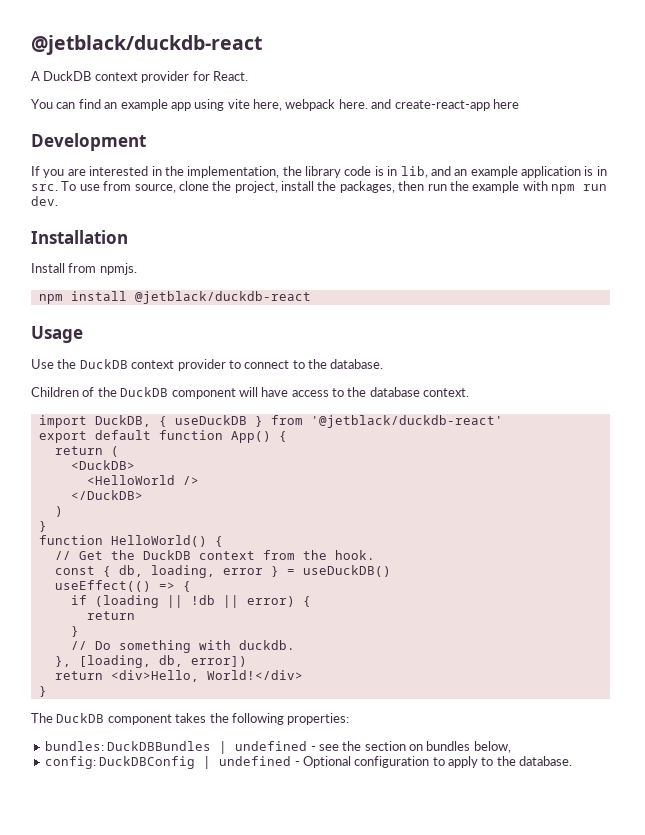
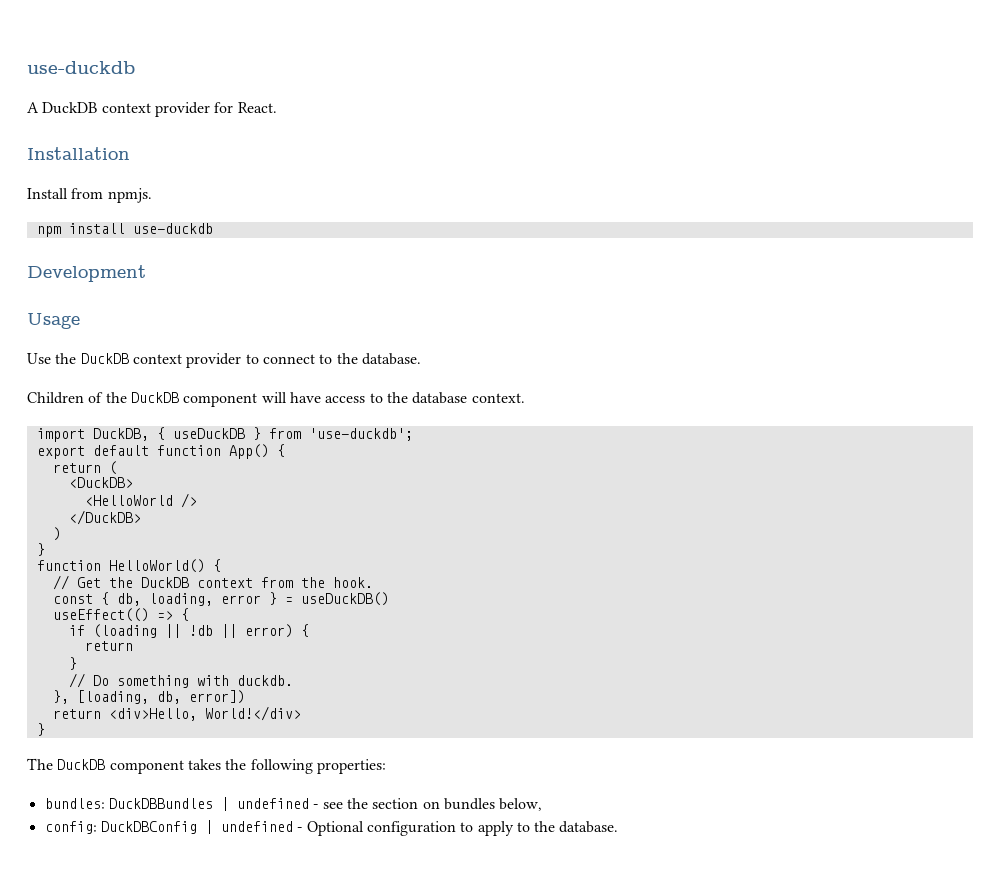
[31,35,262,55] @jetblack/duckdb-react -> [27,61,135,74] use-duckdb
[31,99,519,111] [31,133,146,151] [31,166,607,178] [31,181,607,194] [31,196,58,206] // You can find an example app using vite here, webpack here. and create-react-app here // Development // If you are interested in the implementation, the library code is in lib, and an example application is in src. To use from source, clone the project, install the packages, then run the example with npm run dev. -> (277, 107) none
[134,291,311,304] @jetblack/duckdb-react -> [132,223,213,234] [27,265,146,282] use-duckdb // Development
[310,415,503,428] '@jetblack/duckdb-react' -> [308,428,413,441] 'use-duckdb';

